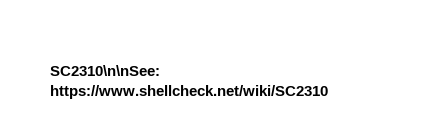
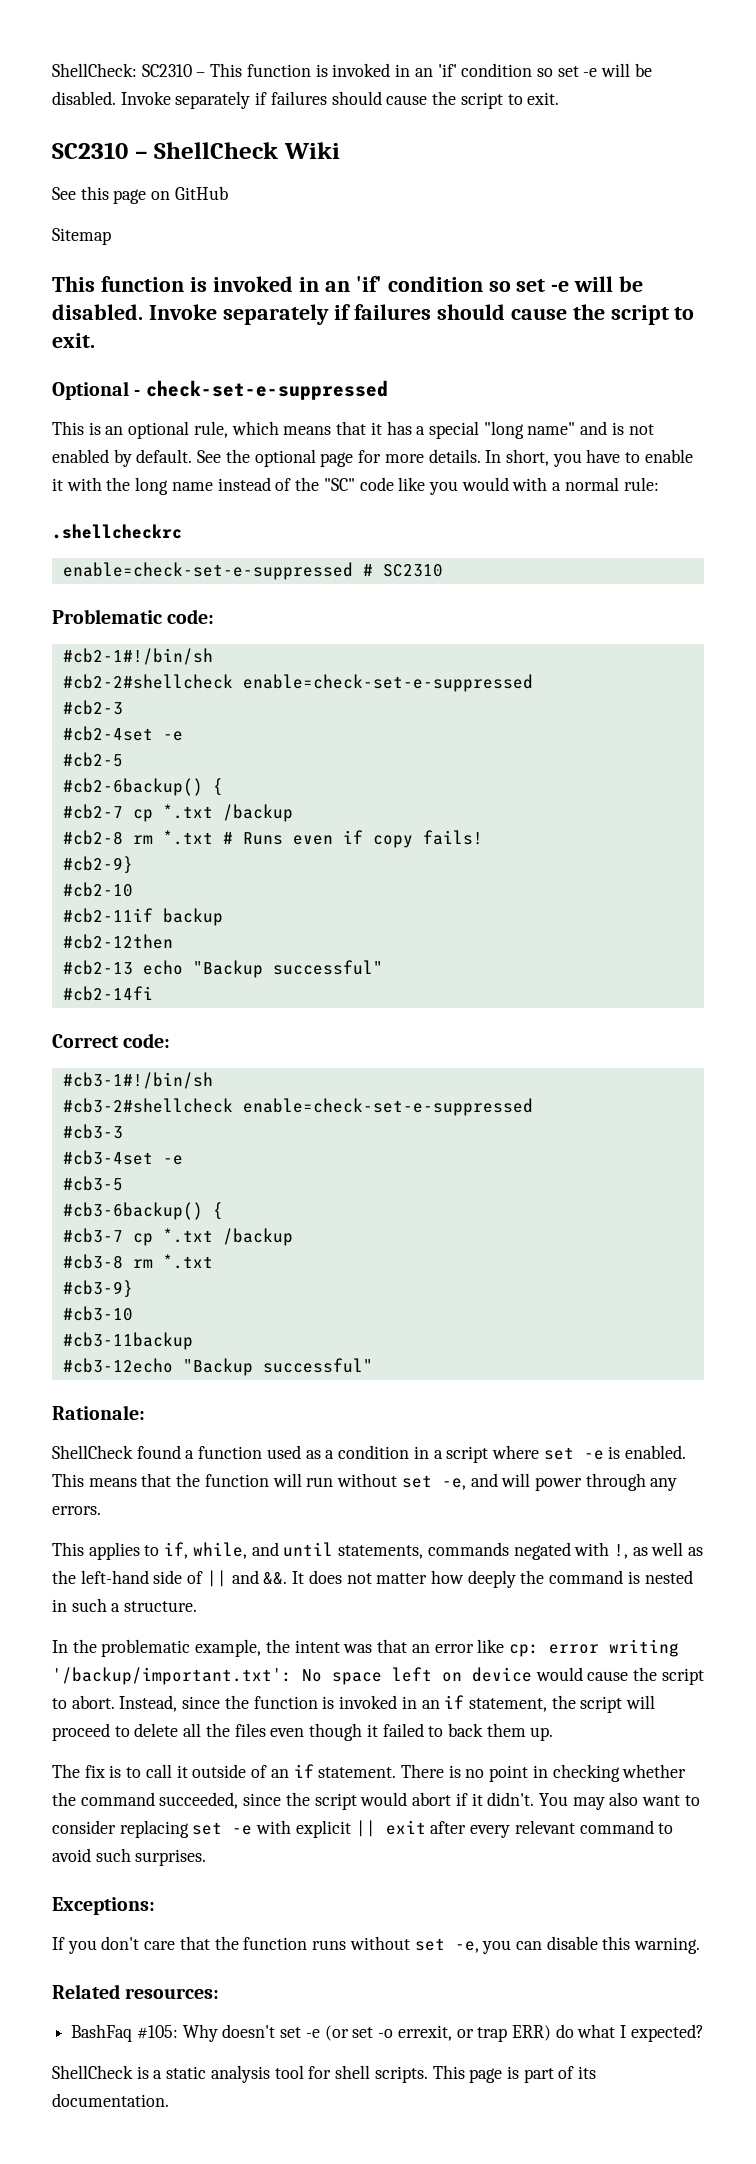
[50,65,160,76] [50,85,328,99] SC2310\n\nSee: https://www.shellcheck.net/wiki/SC2310 -> [52,63,652,77] [52,91,560,109] [52,142,340,159] [52,186,228,204] [52,228,111,245] [52,276,644,292] [52,304,695,325] [52,333,95,348] [52,380,388,400] [52,421,654,439] [52,449,693,467] [52,477,659,495] [52,524,182,539] [62,562,443,580] [52,609,215,624] [62,648,213,665] [62,674,533,692] [62,700,123,715] [62,726,183,741] [62,752,123,767] [62,778,223,796] [62,804,293,822] [62,830,483,848] [62,856,133,874] [62,882,133,897] [62,908,223,926] [62,934,173,949] [62,960,383,978] [62,986,153,1001] [52,1033,171,1048] [62,1072,213,1089] [62,1098,533,1116] [62,1124,123,1139] [62,1150,183,1165] [62,1176,123,1191] [62,1202,223,1220] [62,1228,293,1246] [62,1254,213,1269] [62,1280,133,1298] [62,1306,133,1321] [62,1332,193,1350] [62,1358,373,1376] [52,1405,145,1420] [52,1445,687,1463] [52,1473,678,1491] [52,1506,101,1515] [52,1542,704,1560] [52,1570,693,1588] [52,1598,198,1612] [52,1639,679,1657] [52,1667,704,1685] [52,1695,656,1713] [52,1723,554,1741] [52,1764,687,1782] [52,1792,700,1810] [52,1820,674,1838] [52,1848,207,1866] [52,1897,155,1915] [52,1936,701,1954] [52,1984,220,1999] [71,2024,704,2042] [52,2065,597,2083] [52,2093,169,2107] ShellCheck: SC2310 – This function is invoked in an 'if' condition so set -e will be disabled. Invoke separately if failures should cause the script to exit. // SC2310 – ShellCheck Wiki // See this page on GitHub // Sitemap // This function is invoked in an 'if' condition so set -e will be disabled. Invoke separately if failures should cause the script to exit. // Optional - check-set-e-suppressed // This is an optional rule, which means that it has a special "long name" and is not enabled by default. See the optional page for more details. In short, you have to enable it with the long name instead of the "SC" code like you would with a normal rule: // .shellcheckrc // enable=check-set-e-suppressed # SC2310 // Problematic code: // #cb2-1#!/bin/sh // #cb2-2#shellcheck enable=check-set-e-suppressed // #cb2-3 // #cb2-4set -e // #cb2-5 // #cb2-6backup() { // #cb2-7 cp *.txt /backup // #cb2-8 rm *.txt # Runs even if copy fails! // #cb2-9} // #cb2-10 // #cb2-11if backup // #cb2-12then // #cb2-13 echo "Backup successful" // #cb2-14fi // Correct code: // #cb3-1#!/bin/sh // #cb3-2#shellcheck enable=check-set-e-suppressed // #cb3-3 // #cb3-4set -e // #cb3-5 // #cb3-6backup() { // #cb3-7 cp *.txt /backup // #cb3-8 rm *.txt // #cb3-9} // #cb3-10 // #cb3-11backup // #cb3-12echo "Backup successful" // Rationale: // ShellCheck found a function used as a condition in a script where set -e is enabled. This means that the function will run without set -e, and will power through any errors. // This applies to if, while, and until statements, commands negated with !, as well as the left-hand side of || and &&. It does not matter how deeply the command is nested in such a structure. // In the problematic example, the intent was that an error like cp: error writing '/backup/important.txt': No space left on device would cause the script to abort. Instead, since the function is invoked in an if statement, the script will proceed to delete all the files even though it failed to back them up. // The fix is to call it outside of an if statement. There is no point in checking whether the command succeeded, since the script would abort if it didn't. You may also want to consider replacing set -e with explicit || exit after every relevant command to avoid such surprises. // Exceptions: // If you don't care that the function runs without set -e, you can disable this warning. // Related resources: // BashFaq #105: Why doesn't set -e (or set -o errexit, or trap ERR) do what I expected? // ShellCheck is a static analysis tool for shell scripts. This page is part of its documentation.

